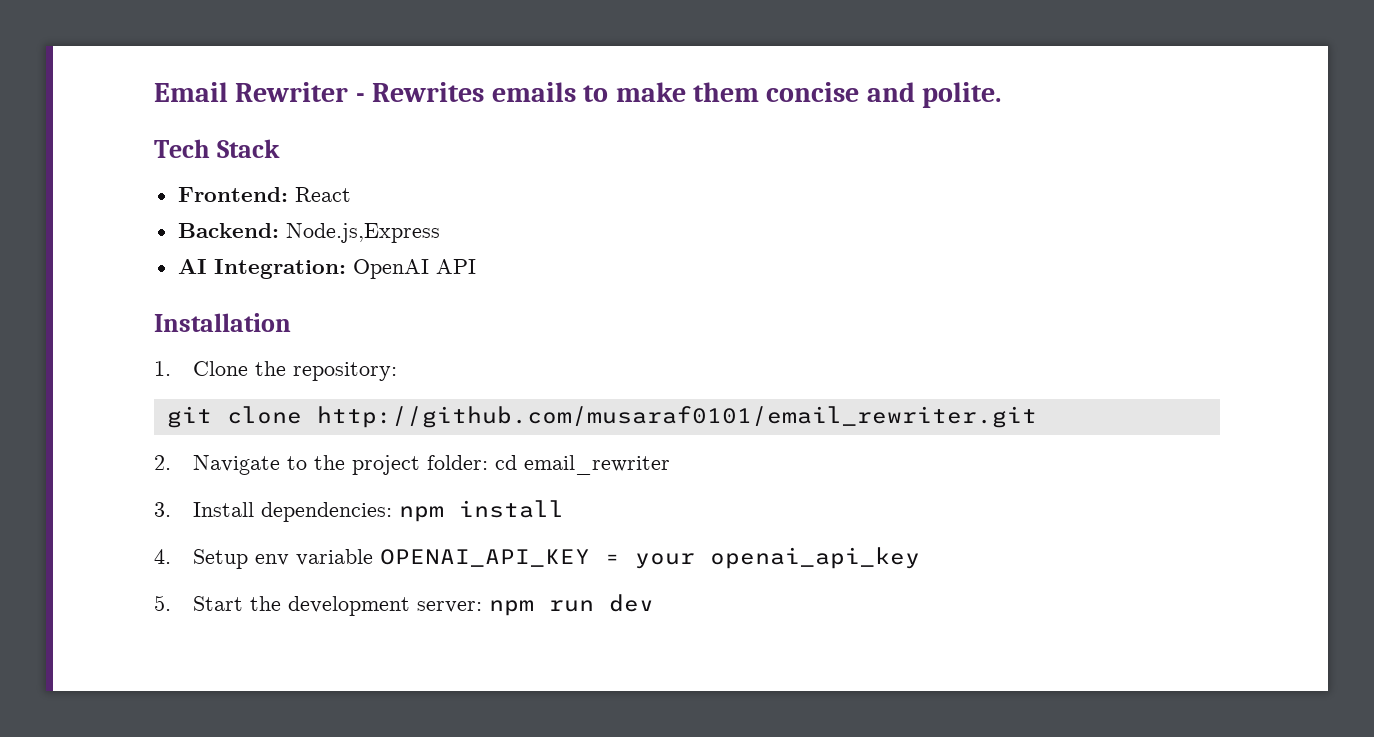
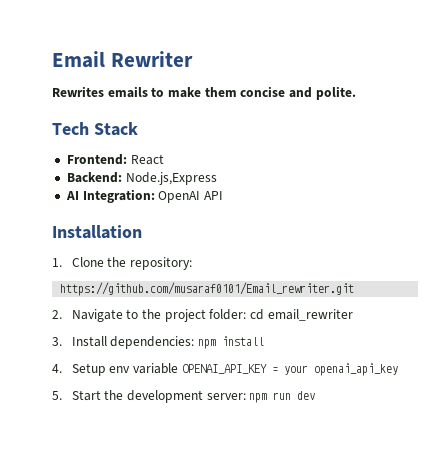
[355,93,365,102] - -> (193, 59) //
[166,406,1037,428] git clone http://github.com/musaraf0101/email_rewriter.git -> [60,282,355,296] https://github.com/musaraf0101/Email_rewriter.git

